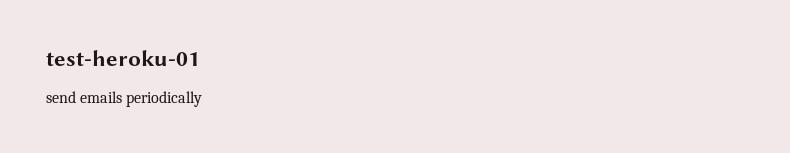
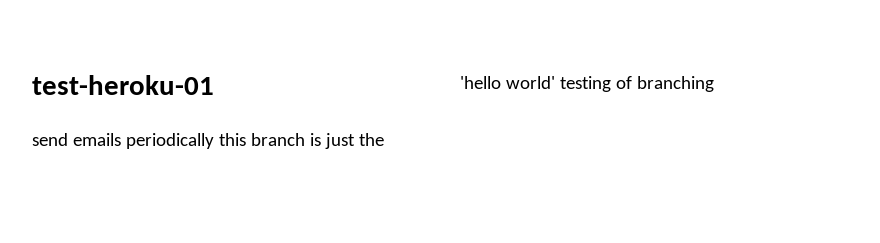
(203, 99) none -> [218,133,384,149] [460,76,714,92] this branch is just the 'hello world' testing of branching

